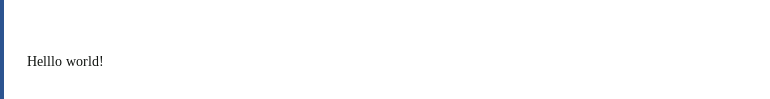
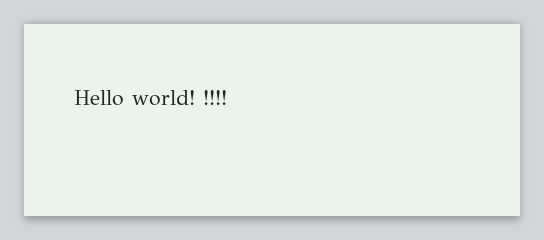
[27,56,104,66] Helllo world! -> [74,90,227,106] Hello world! !!!!

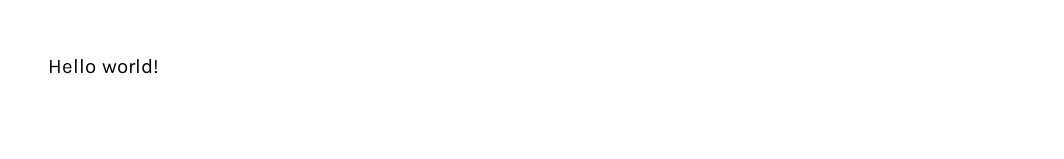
[203,90,227,105] !!!! -> (159, 66) none

